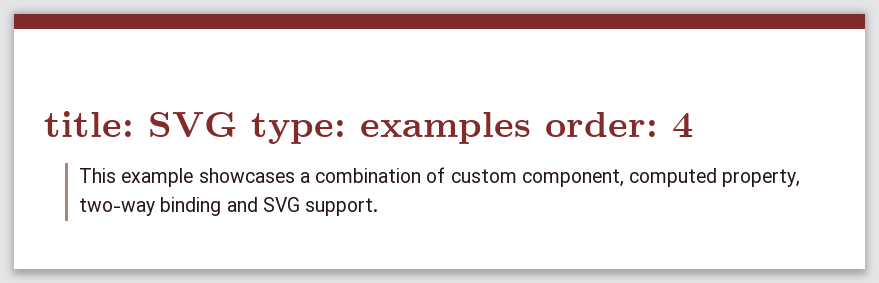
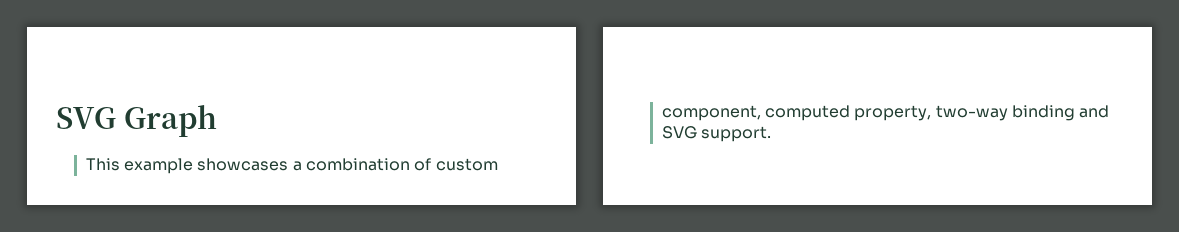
[44,111,693,144] title: SVG type: examples order: 4 -> [56,105,217,137] SVG Graph

